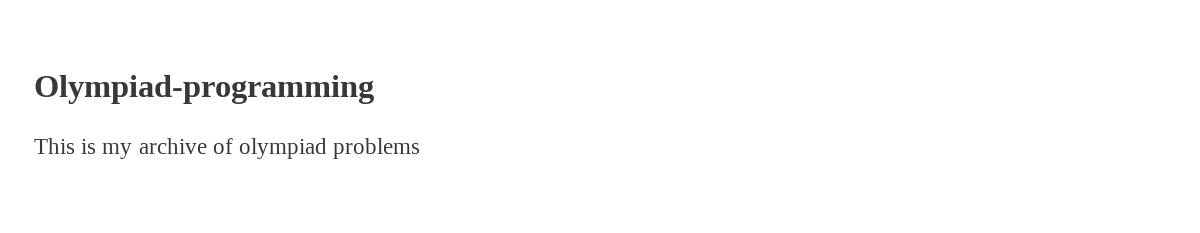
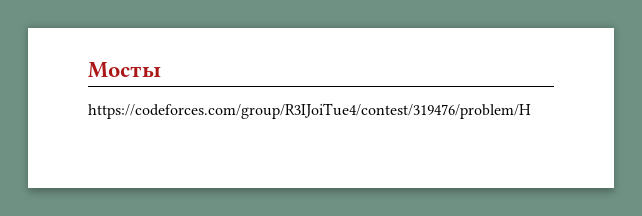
[34,75,374,104] [34,138,421,159] Olympiad-programming // This is my archive of olympiad problems -> [88,62,161,78] [88,103,531,119] Мосты // https://codeforces.com/group/R3IJoiTue4/contest/319476/problem/H

